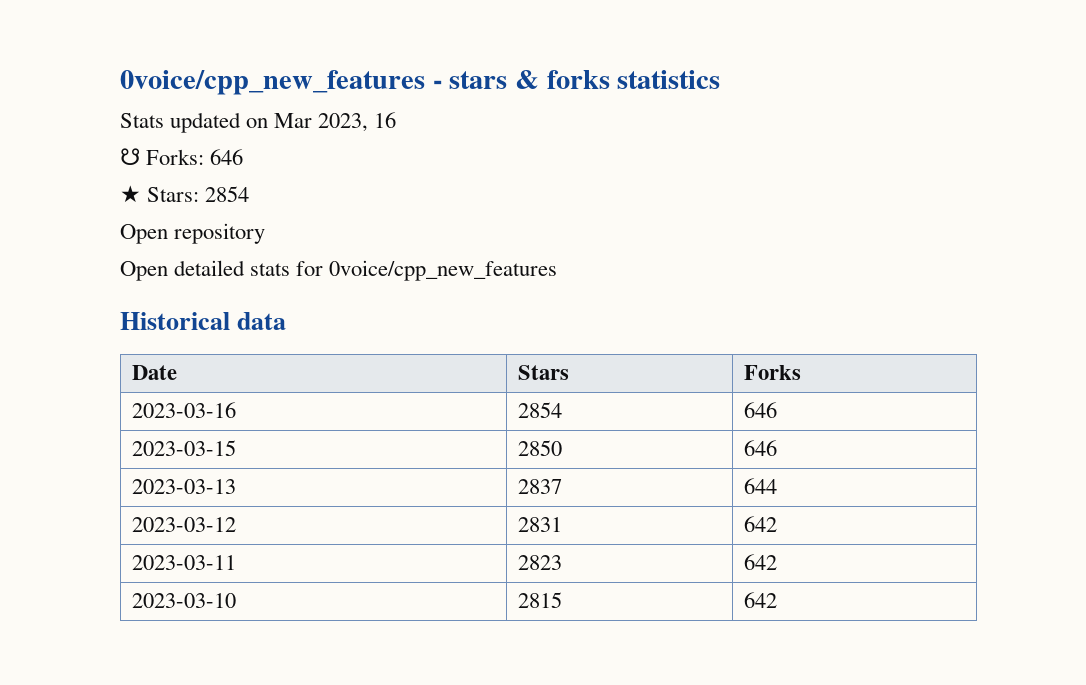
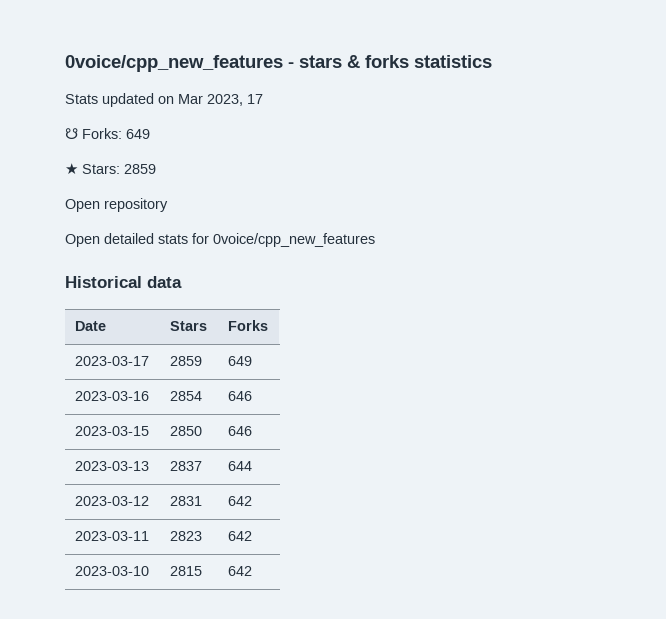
[374,112,397,128] 16 -> [247,94,263,104] 17
[210,149,244,165] 646 -> [126,129,150,139] 649
[205,186,250,202] 2854 -> [124,164,156,174] 2859
(801, 372) none -> [75,356,150,366] [170,356,203,366] [228,356,253,366] // 2023-03-17 | 2859 | 649

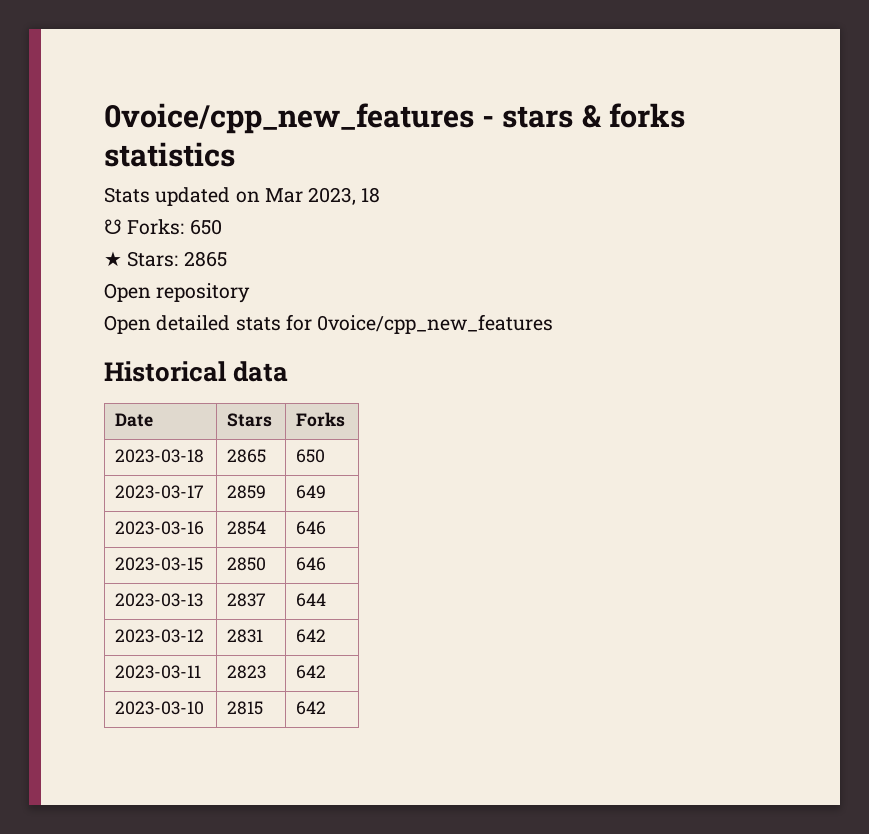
[247,94,263,104] 17 -> [361,187,381,203] 18
[126,129,150,139] 649 -> [189,219,222,235] 650
[124,164,156,174] 2859 -> [183,251,227,267] 2865
(269, 325) none -> [115,449,205,463] [227,449,267,463] [296,449,326,463] // 2023-03-18 | 2865 | 650

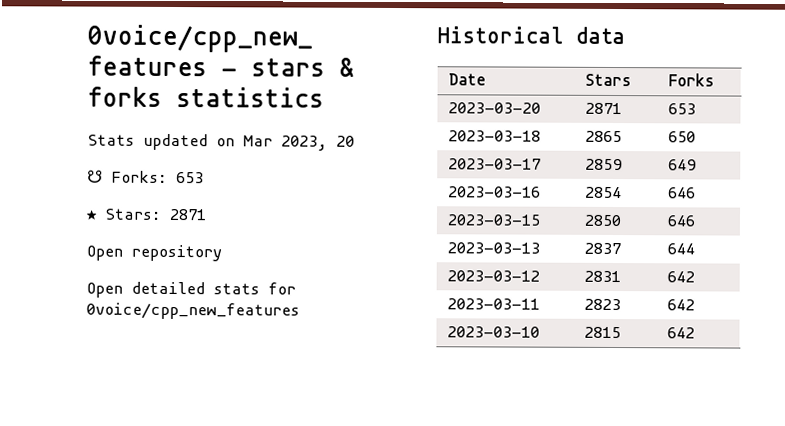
[361,187,381,203] 18 -> [336,135,355,147] 20
[189,219,222,235] 650 -> [176,172,204,184] 653
[183,251,227,267] 2865 -> [169,208,207,221] 2871
(346, 419) none -> [448,102,542,114] [585,102,623,115] [668,103,697,115] // 2023-03-20 | 2871 | 653

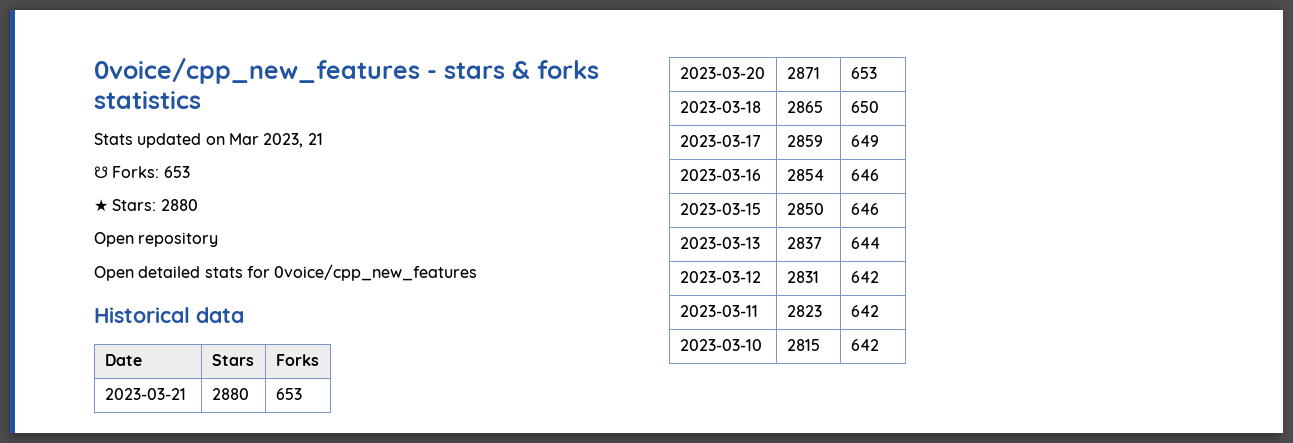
[336,135,355,147] 20 -> [307,133,323,145] 21
[169,208,207,221] 2871 -> [160,199,198,211] 2880
(716, 80) none -> [104,388,186,400] [211,388,249,400] [275,388,302,400] // 2023-03-21 | 2880 | 653

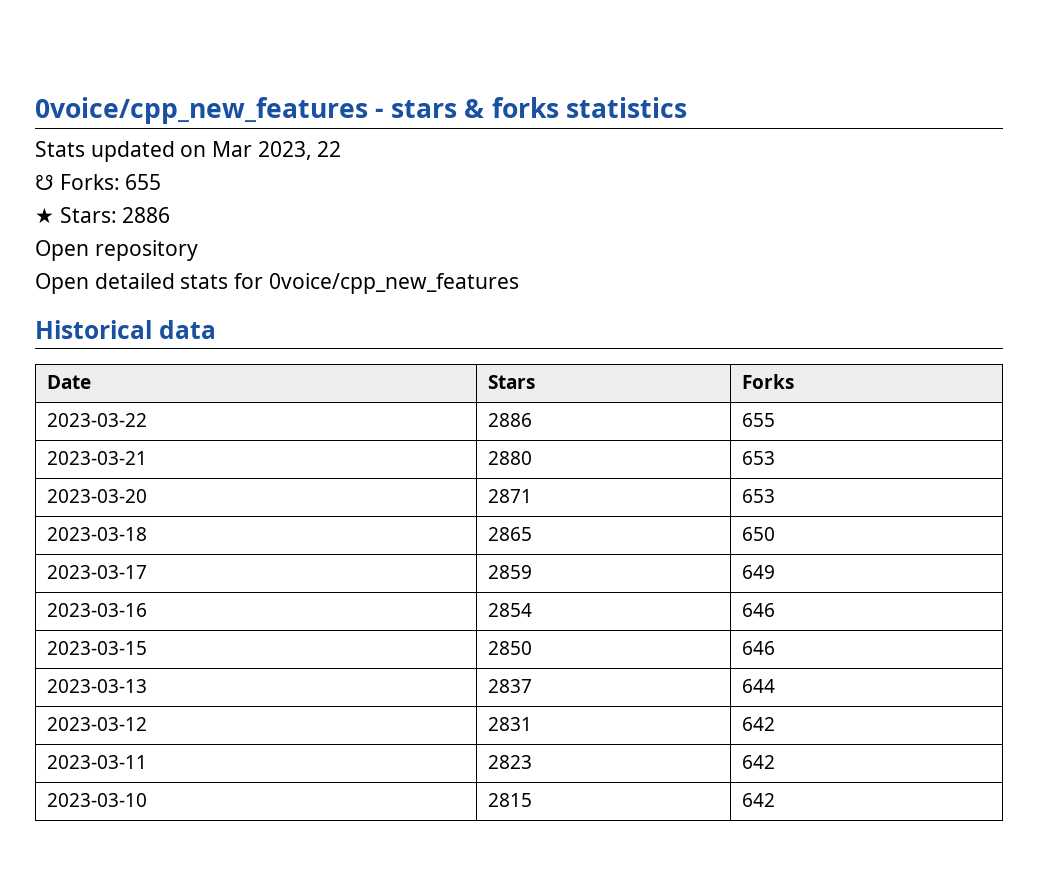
[307,133,323,145] 21 -> [317,141,342,157] 22
[163,166,190,178] 653 -> [125,174,162,190] 655
[160,199,198,211] 2880 -> [122,207,171,223] 2886
(319, 360) none -> [46,413,147,427] [487,413,532,427] [741,413,775,427] // 2023-03-22 | 2886 | 655

